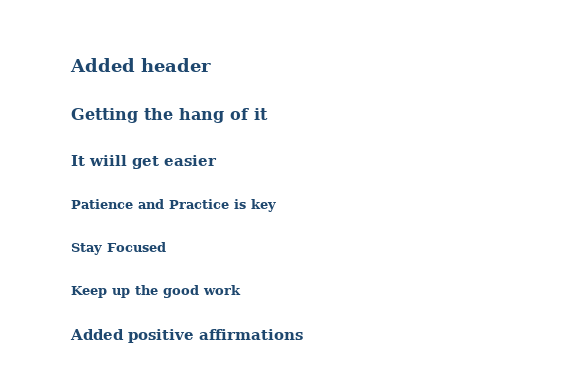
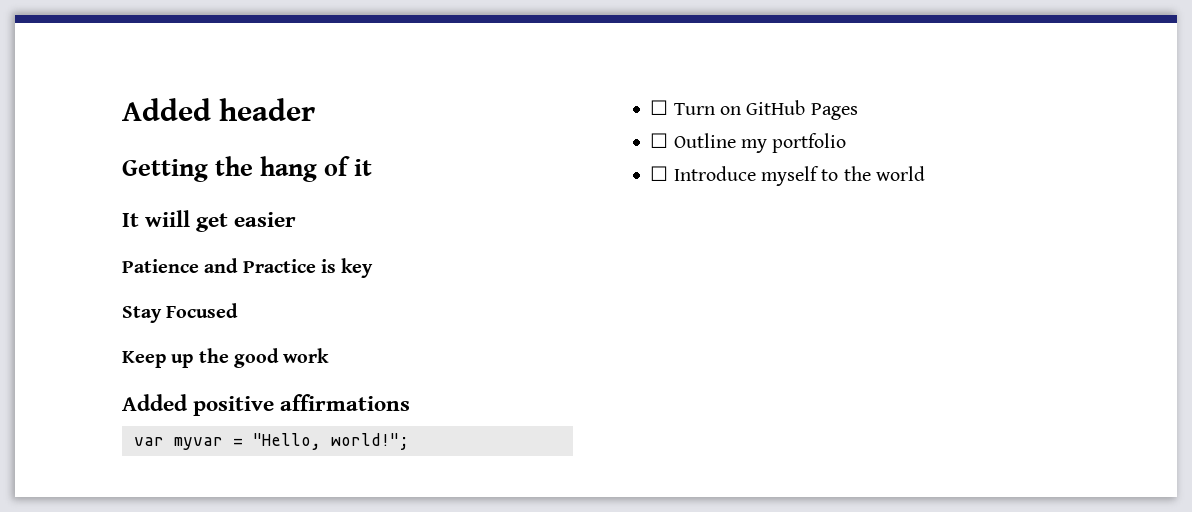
(303, 334) none -> [133,433,409,450] [650,100,858,120] [650,133,847,153] [650,166,925,186] // var myvar = "Hello, world!"; // ☐ Turn on GitHub Pages // ☐ Outline my portfolio // ☐ Introduce myself to the world

